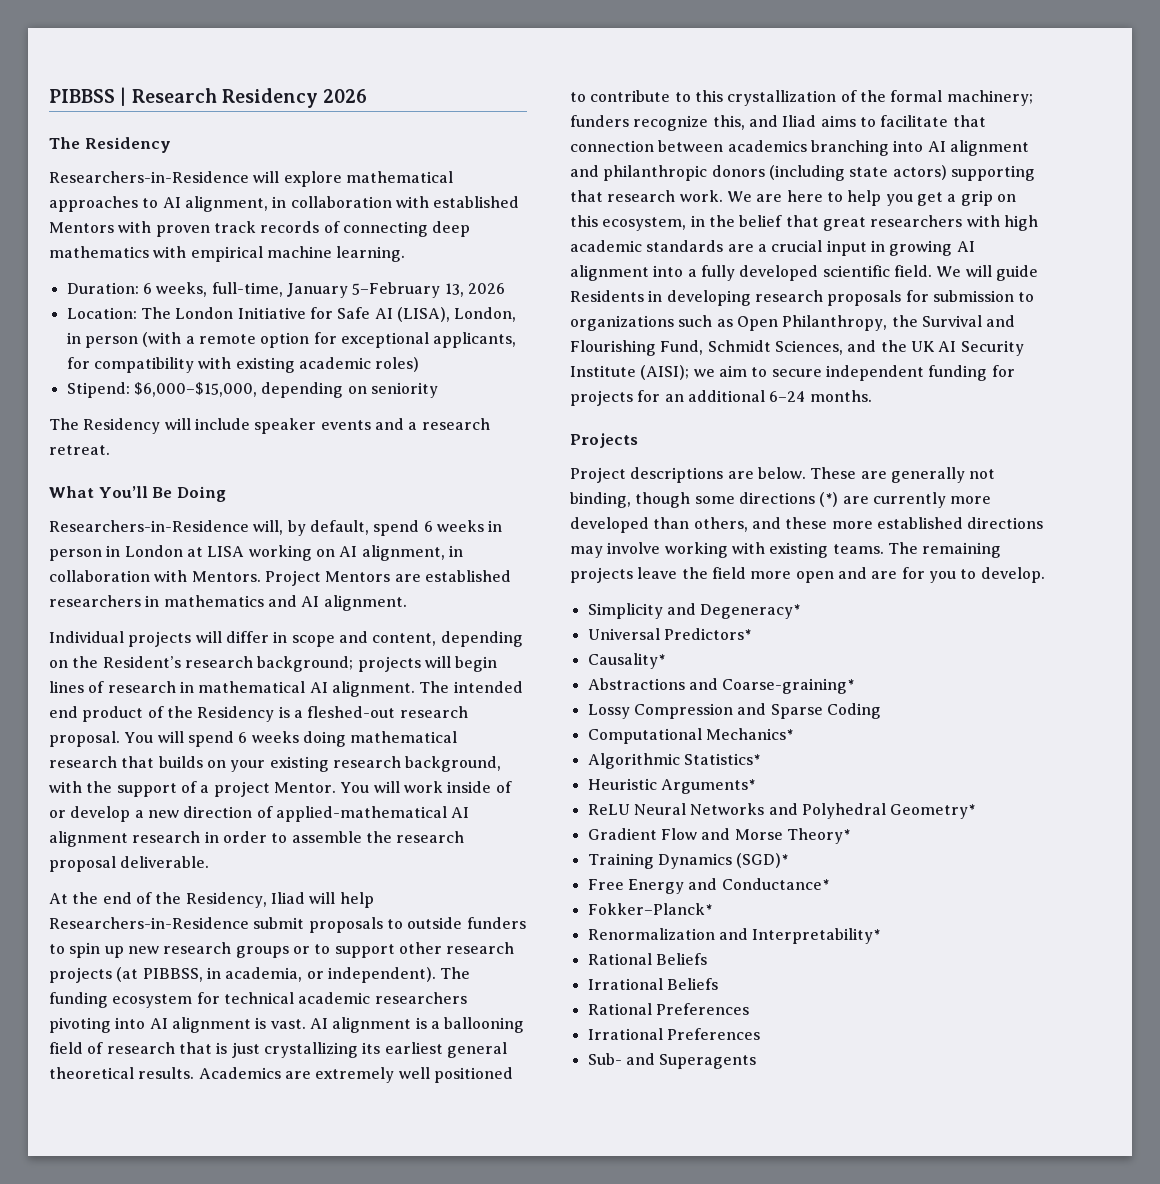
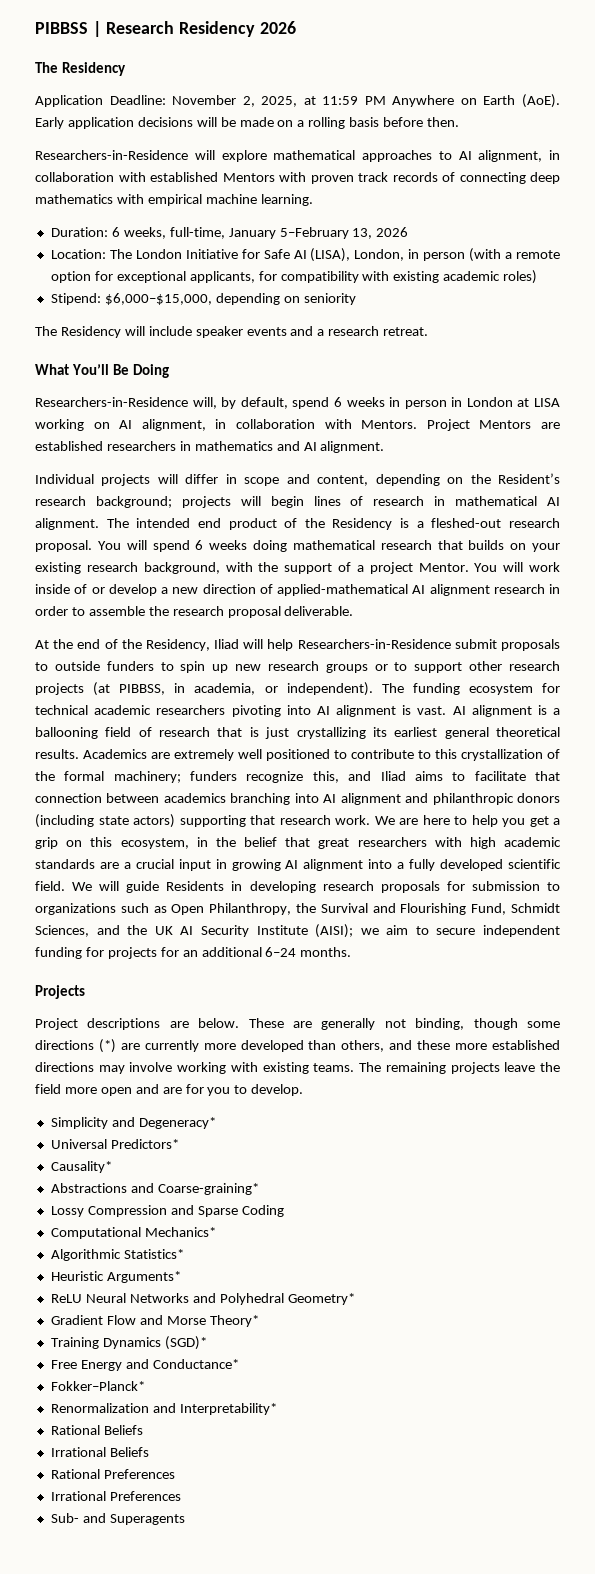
(171, 145) none -> [35,94,560,108] [35,117,460,129] // Application Deadline: November 2, 2025, at 11:59 PM Anywhere on Earth (AoE). Early application decisions will be made on a rolling basis before then.

